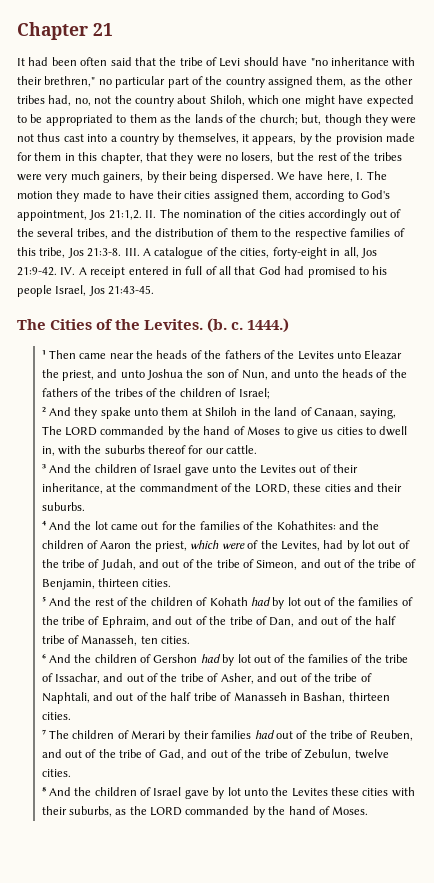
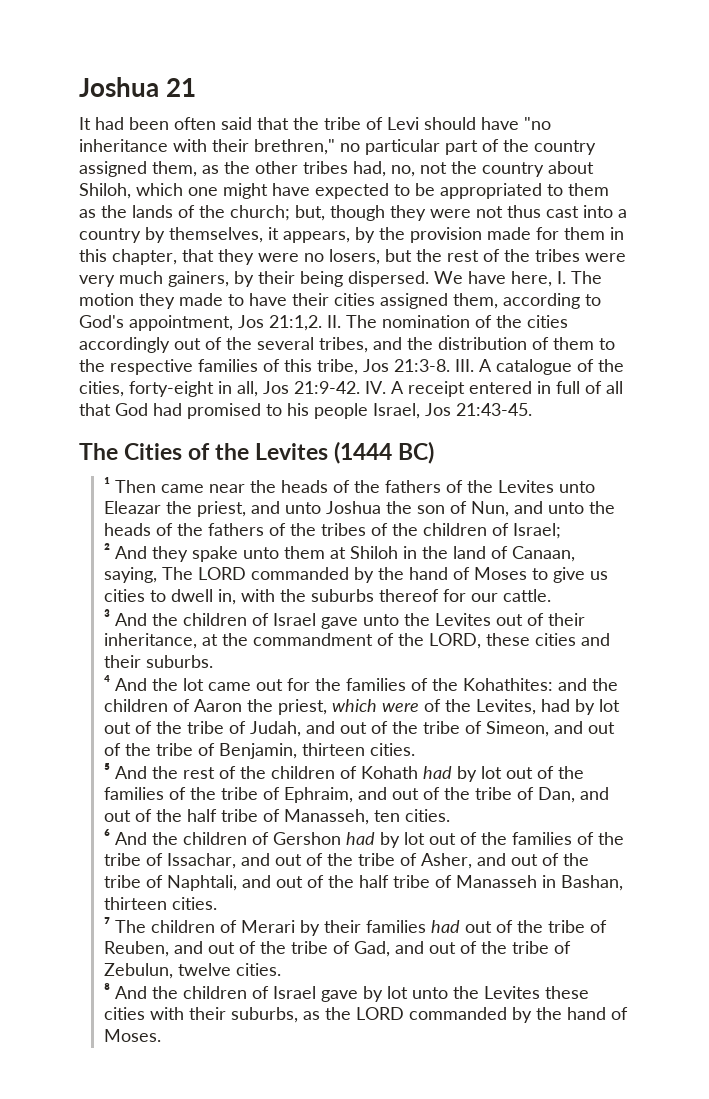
[17,22,88,40] Chapter -> [79,77,159,97] Joshua
[144,318,290,333] Levites. (b. c. 1444.) -> [255,441,435,464] Levites (1444 BC)

